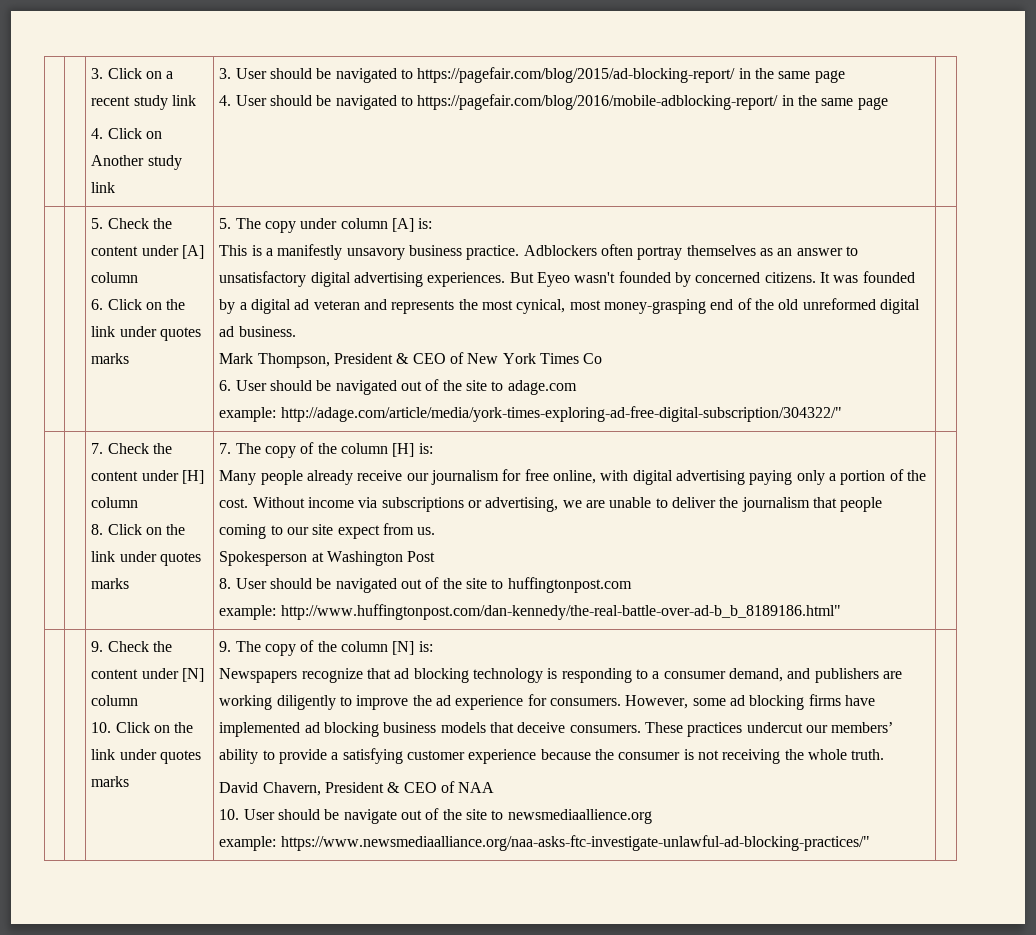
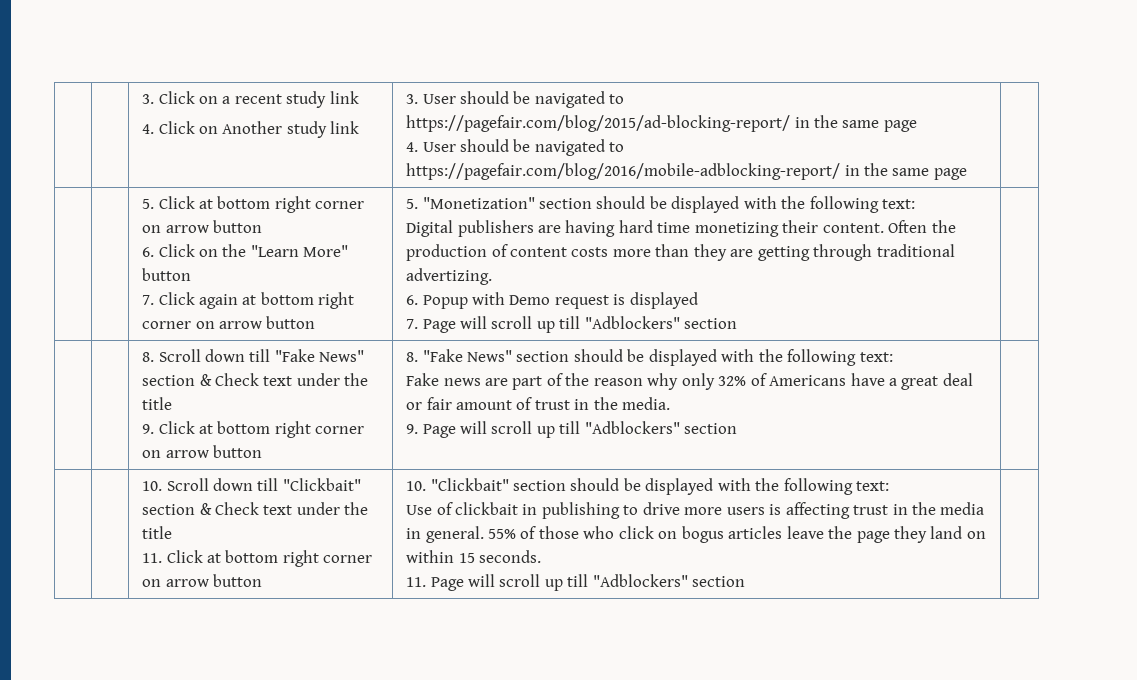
[107,218,173,229] [91,245,205,259] [91,272,139,283] [91,299,186,310] [91,326,202,341] [91,353,130,364] [219,218,433,233] [219,244,858,260] [219,271,915,287] [219,298,920,314] [219,326,296,337] [219,352,603,368] [219,379,577,395] [219,406,842,422] [91,443,173,454] [91,470,205,484] [91,497,139,508] [91,524,186,535] [91,551,202,566] [91,578,130,589] [219,442,433,458] [219,469,926,485] [219,497,883,512] [219,523,436,539] [219,551,436,566] [219,577,632,593] [219,604,841,620] [91,641,173,652] [91,668,205,682] [91,695,139,706] [91,722,194,733] [91,749,202,764] [91,776,130,787] [219,640,433,656] [219,668,902,683] [219,694,875,710] [219,722,894,737] [219,748,885,764] [219,781,495,796] [219,808,652,824] [219,835,870,851] Check the content under [A] column // 6. Click on the link under quotes marks | 5. The copy under column [A] is: // This is a manifestly unsavory business practice. Adblockers often portray themselves as an answer to unsatisfactory digital advertising experiences. But Eyeo wasn't founded by concerned citizens. It was founded by a digital ad veteran and represents the most cynical, most money-grasping end of the old unreformed digital ad business. // Mark Thompson, President & CEO of New York Times Co // 6. User should be navigated out of the site to adage.com // example: http://adage.com/article/media/york-times-exploring-ad-free-digital-subscription/304322/" | // | | 7. Check the content under [H] column // 8. Click on the link under quotes marks | 7. The copy of the column [H] is: // Many people already receive our journalism for free online, with digital advertising paying only a portion of the cost. Without income via subscriptions or advertising, we are unable to deliver the journalism that people coming to our site expect from us. // Spokesperson at Washington Post // 8. User should be navigated out of the site to huffingtonpost.com // example: http://www.huffingtonpost.com/dan-kennedy/the-real-battle-over-ad-b_b_8189186.html" | // | | 9. Check the content under [N] column // 10. Click on the link under quotes marks | 9. The copy of the column [N] is: // Newspapers recognize that ad blocking technology is responding to a consumer demand, and publishers are working diligently to improve the ad experience for consumers. However, some ad blocking firms have implemented ad blocking business models that deceive consumers. These practices undercut our members’ ability to provide a satisfying customer experience because the consumer is not receiving the whole truth. // David Chavern, President & CEO of NAA // 10. User should be navigate out of the site to newsmediaallience.org // example: https://www.newsmediaalliance.org/naa-asks-ftc-investigate-unlawful-ad-blocking-practices/" -> [158,196,365,213] [142,220,262,233] [142,244,349,257] [142,268,192,281] [142,292,355,309] [142,316,316,329] [406,196,916,213] [406,220,956,237] [406,244,955,261] [406,268,493,285] [406,292,698,309] [406,316,738,333] [142,349,365,362] [142,373,369,386] [142,397,173,410] [142,421,365,438] [142,445,262,458] [406,349,893,366] [406,373,973,390] [406,397,671,410] [406,421,738,438] [142,478,361,491] [142,502,369,515] [142,526,173,539] [142,550,373,567] [142,574,262,587] [406,478,890,495] [406,502,985,519] [406,526,986,543] [406,550,541,563] [406,574,746,591] Click at bottom right corner on arrow button // 6. Click on the "Learn More" button // 7. Click again at bottom right corner on arrow button | 5. "Monetization" section should be displayed with the following text: // Digital publishers are having hard time monetizing their content. Often the production of content costs more than they are getting through traditional advertizing. // 6. Popup with Demo request is displayed // 7. Page will scroll up till "Adblockers" section | // | | 8. Scroll down till "Fake News" section & Check text under the title // 9. Click at bottom right corner on arrow button | 8. "Fake News" section should be displayed with the following text: // Fake news are part of the reason why only 32% of Americans have a great deal or fair amount of trust in the media. // 9. Page will scroll up till "Adblockers" section | // | | 10. Scroll down till "Clickbait" section & Check text under the title // 11. Click at bottom right corner on arrow button | 10. "Clickbait" section should be displayed with the following text: // Use of clickbait in publishing to drive more users is affecting trust in the media in general. 55% of those who click on bogus articles leave the page they land on within 15 seconds. // 11. Page will scroll up till "Adblockers" section

